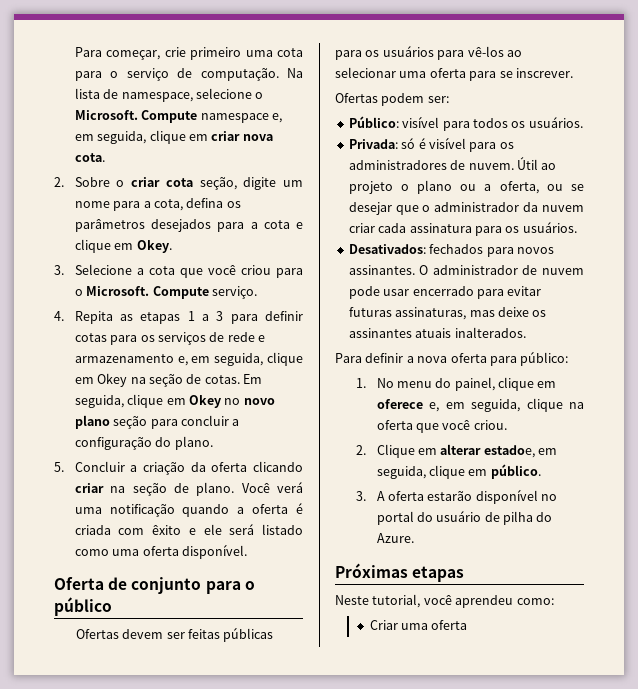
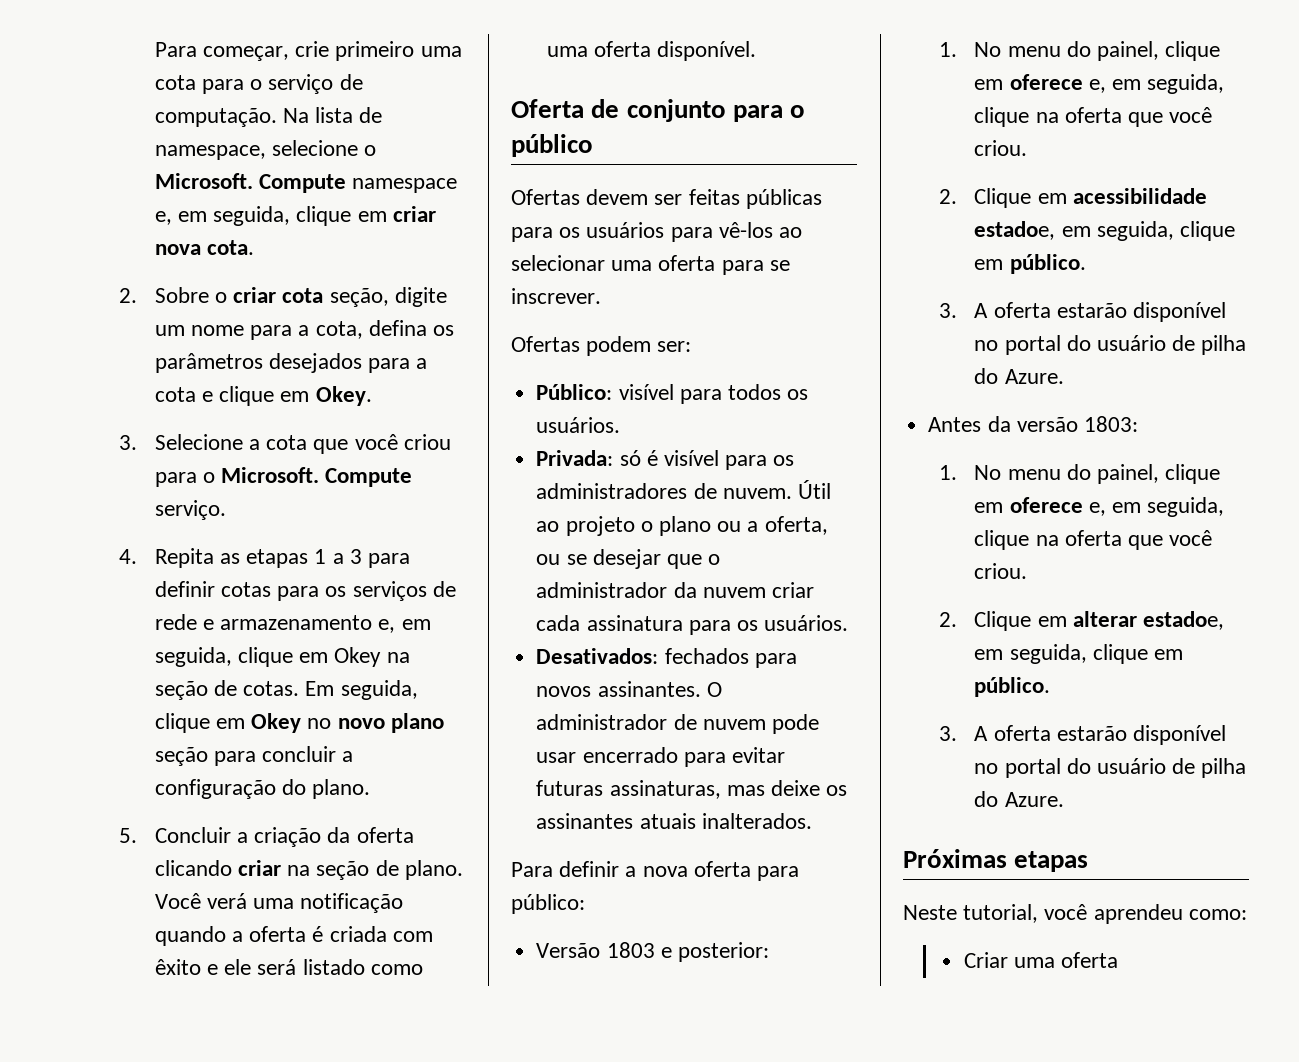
(569, 358) none -> [536,942,769,962] [938,41,1221,61] [974,74,1225,94] [974,107,1213,127] [974,140,1028,156] [938,188,1207,208] [974,221,1235,241] [974,254,1086,274] [938,302,1226,322] [974,335,1247,355] [974,368,1064,384] [928,416,1138,432] // Versão 1803 e posterior: // 1. No menu do painel, clique em oferece e, em seguida, clique na oferta que você criou. // 2. Clique em acessibilidade estadoe, em seguida, clique em público. // 3. A oferta estarão disponível no portal do usuário de pilha do Azure. // Antes da versão 1803:

